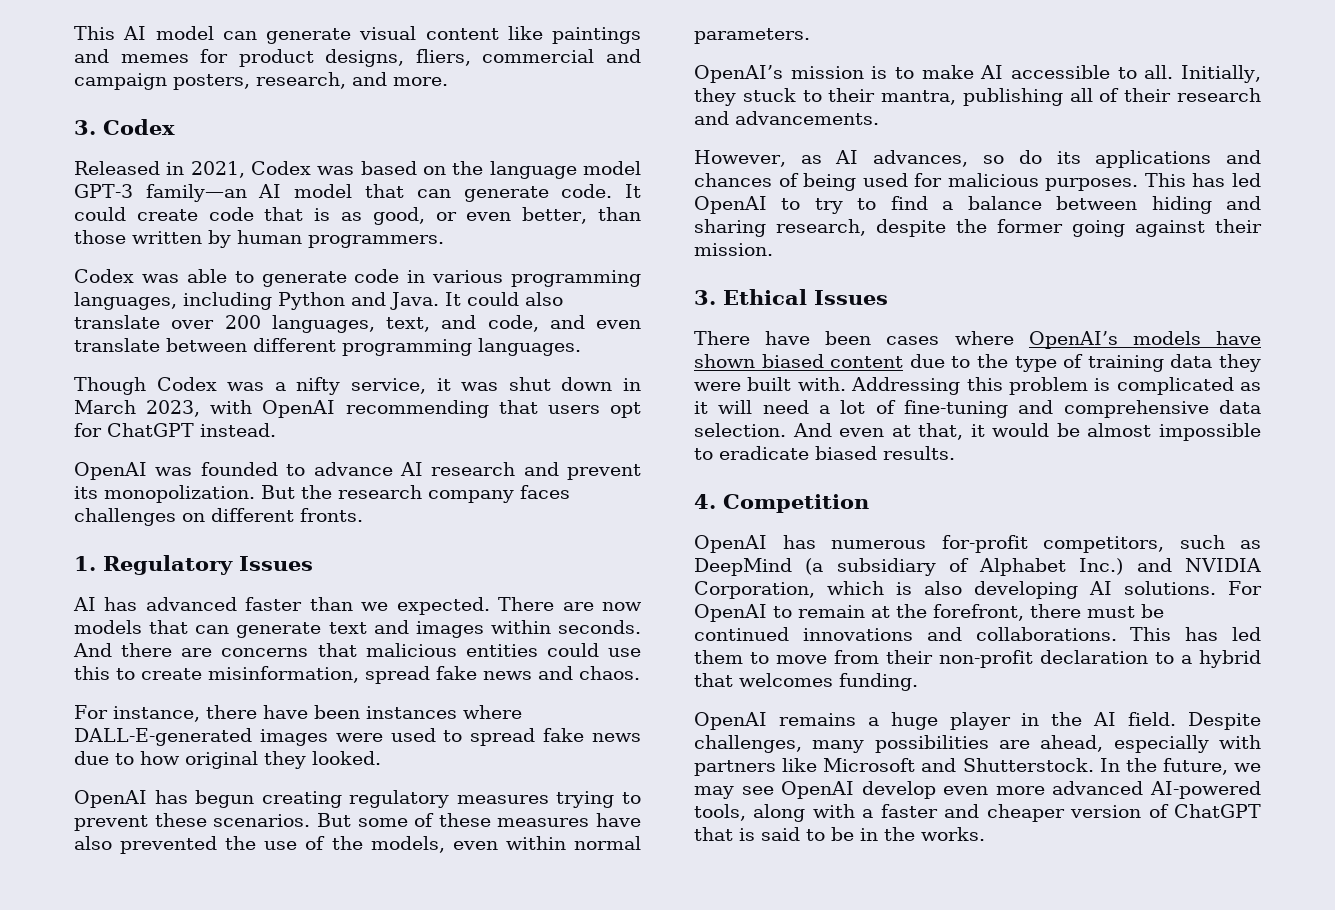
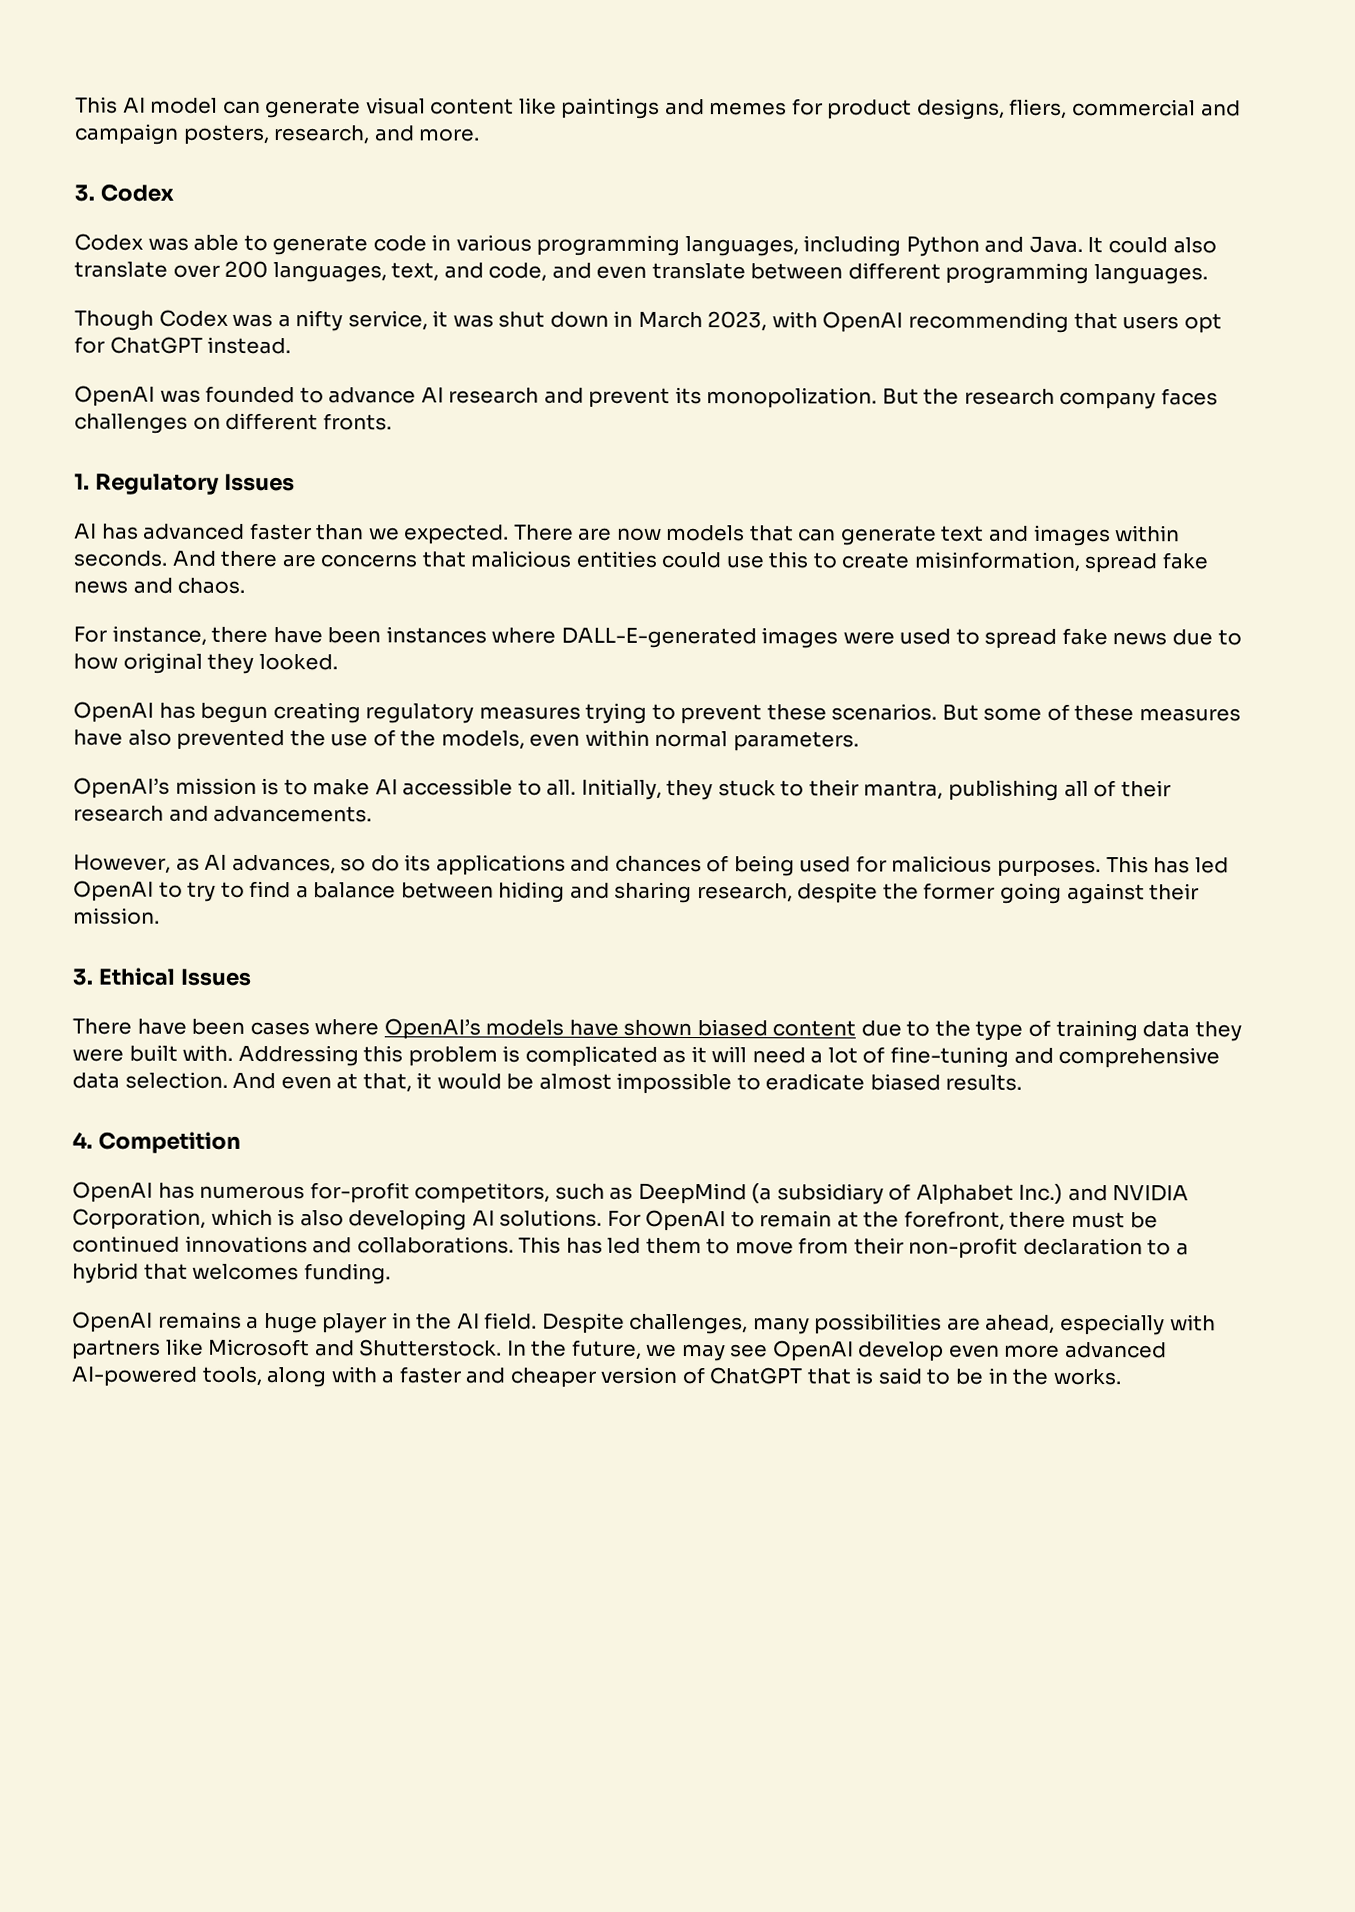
[74,161,641,179] [74,184,641,202] [74,207,642,225] [74,230,444,248] // Released in 2021, Codex was based on the language model GPT-3 family—an AI model that can generate code. It could create code that is as good, or even better, than those written by human programmers. -> (174, 192) none

